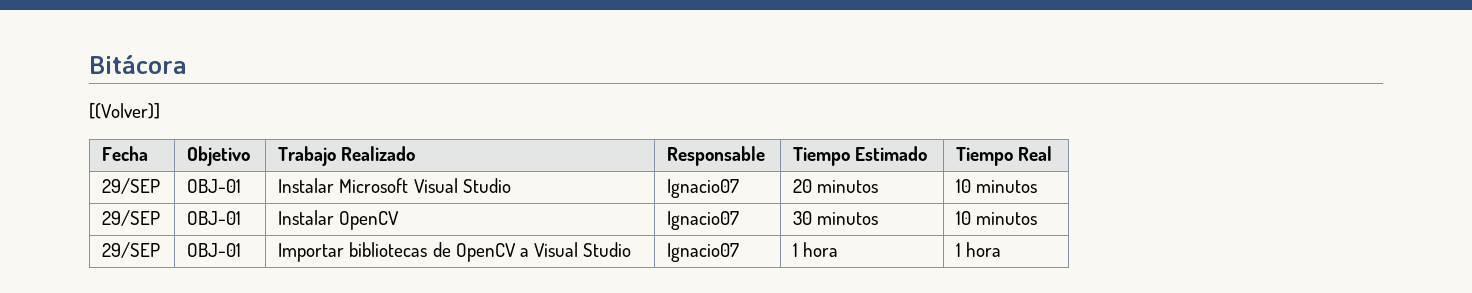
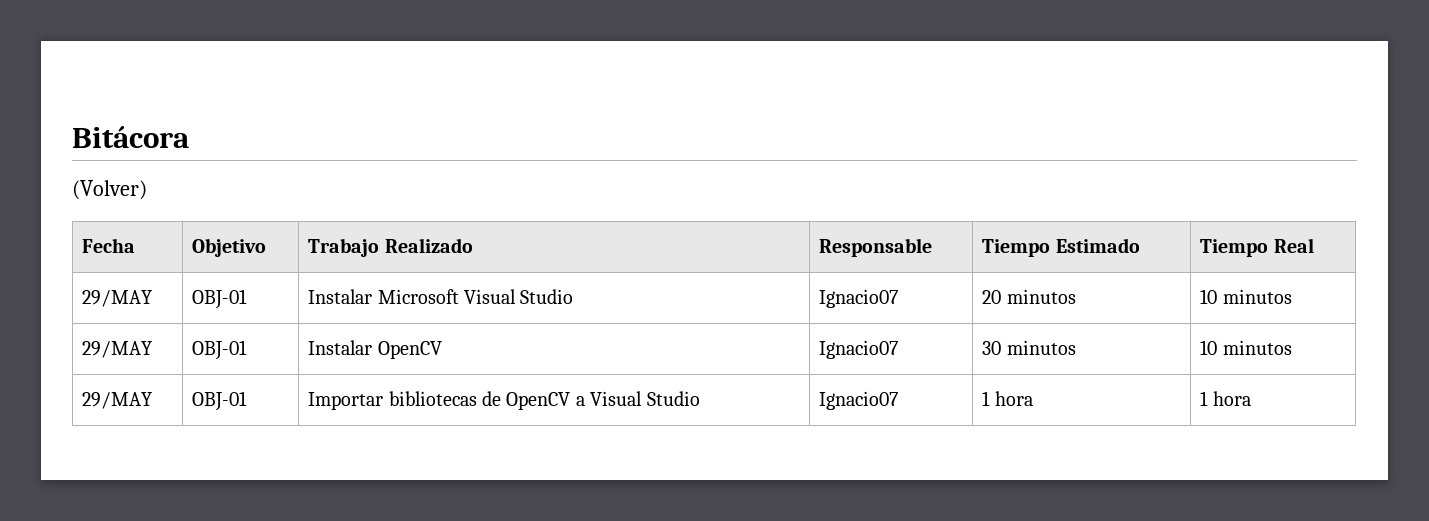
[89,103,160,119] [(Volver)] -> [72,180,147,200] (Volver)
[102,178,161,194] 29/SEP -> [82,290,154,307] 29/MAY
[102,210,161,226] 29/SEP -> [82,341,154,358] 29/MAY
[102,242,161,258] 29/SEP -> [82,392,154,409] 29/MAY

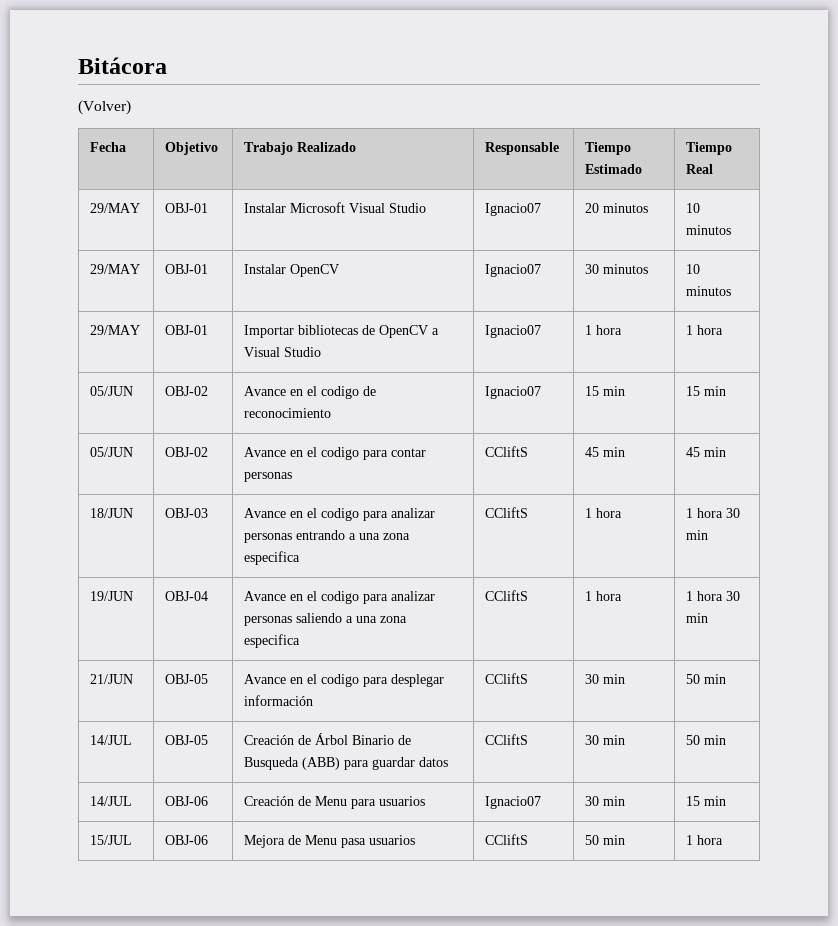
(1251, 398) none -> [90,386,134,396] [165,386,209,396] [244,386,377,399] [244,408,332,418] [485,386,542,399] [585,386,626,396] [686,386,727,396] [90,447,134,457] [165,447,209,457] [244,447,427,460] [244,472,293,482] [485,446,529,457] [585,447,626,457] [686,447,727,457] [90,508,134,518] [165,508,209,518] [244,508,436,521] [244,530,411,543] [244,551,301,565] [485,507,529,518] [585,508,623,518] [686,508,741,518] [686,530,709,540] [90,591,134,601] [165,591,209,601] [244,591,436,604] [244,613,408,626] [244,634,301,648] [485,590,529,601] [585,591,623,601] [686,591,741,601] [686,613,709,623] [90,674,134,684] [165,674,209,684] [244,674,445,687] [244,695,314,706] [485,673,529,684] [585,674,626,684] [686,674,727,684] [90,735,133,745] [165,735,209,745] [244,733,412,745] [244,757,449,770] [485,734,529,745] [585,735,626,745] [686,735,727,745] [90,796,133,806] [165,796,209,806] [244,796,426,809] [485,796,542,809] [585,796,626,806] [686,796,727,806] [90,835,133,845] [165,835,209,845] [244,835,416,848] [485,834,529,845] [585,835,626,845] [686,835,724,845] // 05/JUN | OBJ-02 | Avance en el codigo de reconocimiento | Ignacio07 | 15 min | 15 min // 05/JUN | OBJ-02 | Avance en el codigo para contar personas | CCliftS | 45 min | 45 min // 18/JUN | OBJ-03 | Avance en el codigo para analizar personas entrando a una zona especifica | CCliftS | 1 hora | 1 hora 30 min // 19/JUN | OBJ-04 | Avance en el codigo para analizar personas saliendo a una zona especifica | CCliftS | 1 hora | 1 hora 30 min // 21/JUN | OBJ-05 | Avance en el codigo para desplegar información | CCliftS | 30 min | 50 min // 14/JUL | OBJ-05 | Creación de Árbol Binario de Busqueda (ABB) para guardar datos | CCliftS | 30 min | 50 min // 14/JUL | OBJ-06 | Creación de Menu para usuarios | Ignacio07 | 30 min | 15 min // 15/JUL | OBJ-06 | Mejora de Menu pasa usuarios | CCliftS | 50 min | 1 hora

